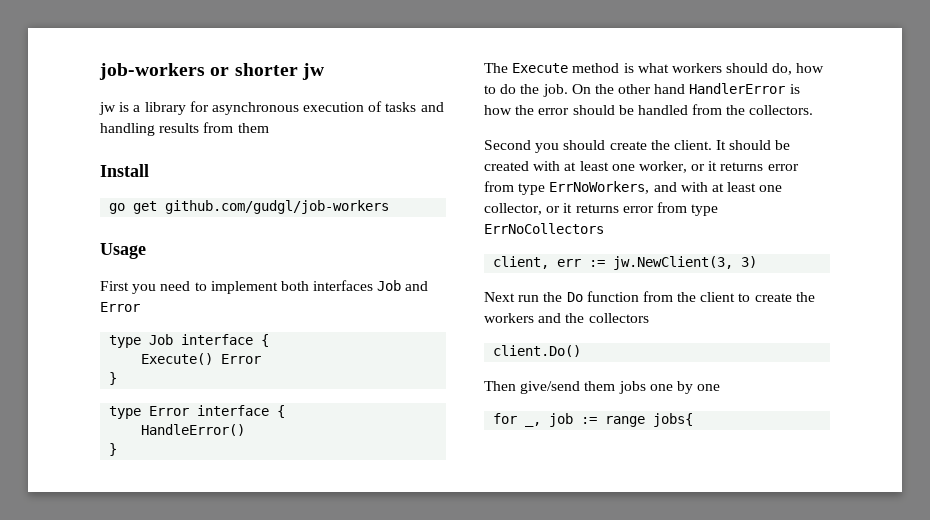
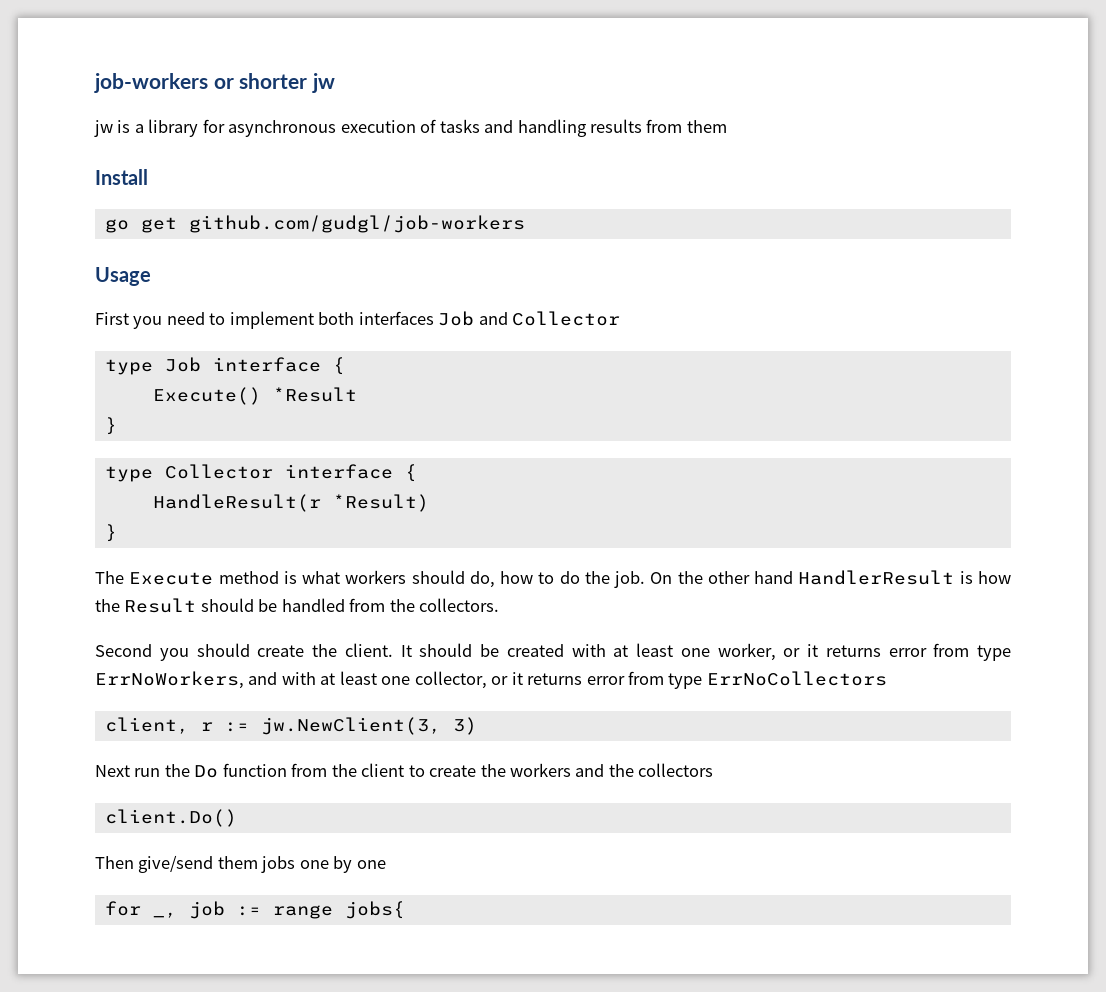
[100,302,140,312] Error -> [512,311,621,326] Collector
[221,354,262,364] Error -> [272,387,357,402] *Result
[149,405,286,418] [141,424,246,436] Error interface { // HandleError() -> [164,464,417,482] [152,494,429,512] Collector interface { // HandleResult(r *Result)
[689,83,786,94] HandlerError -> [798,570,955,585] HandlerResult
[538,108,570,115] error -> [124,598,197,613] Result
[557,259,582,267] err -> [200,722,213,731] r

